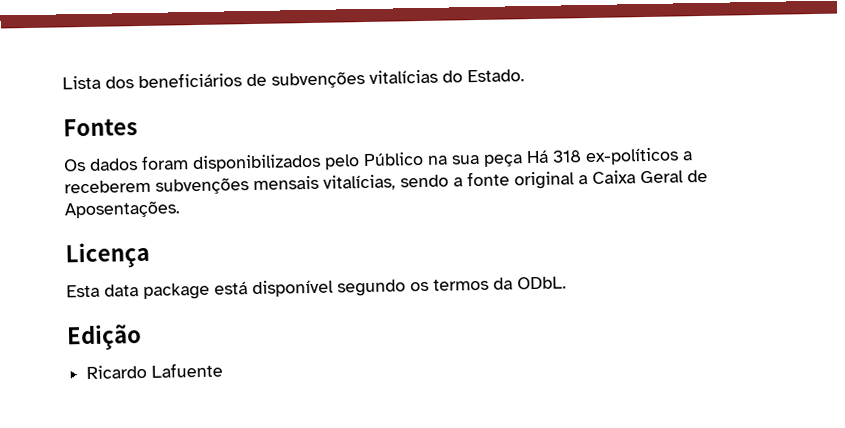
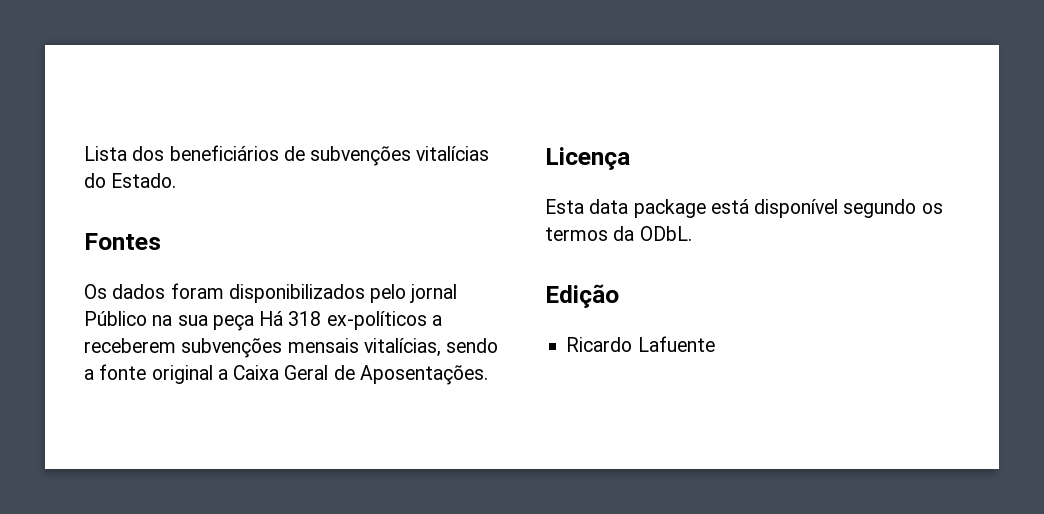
(360, 162) none -> [410,284,458,303] jornal

